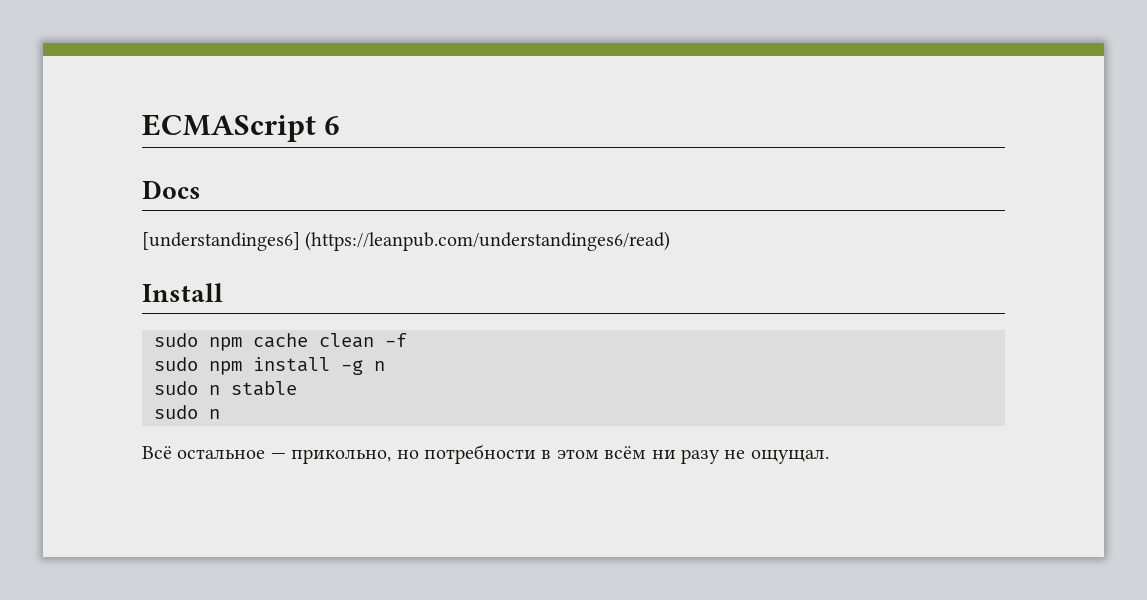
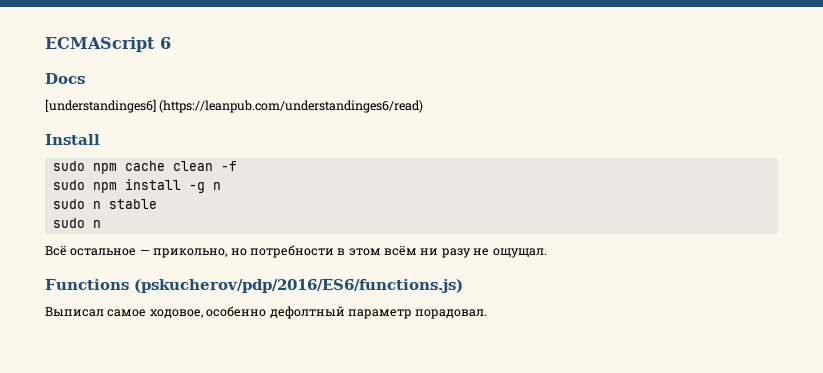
(829, 456) none -> [45,279,463,293] [45,306,488,319] // Functions (pskucherov/pdp/2016/ES6/functions.js) // Выписал самое ходовое, особенно дефолтный параметр порадовал.

